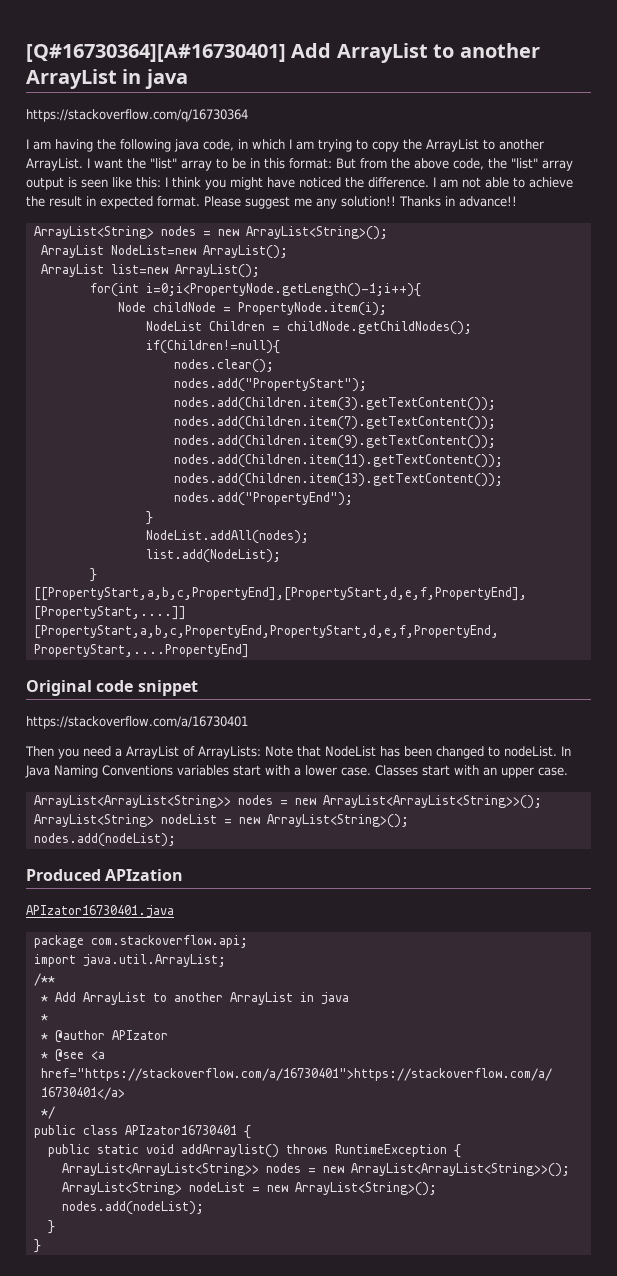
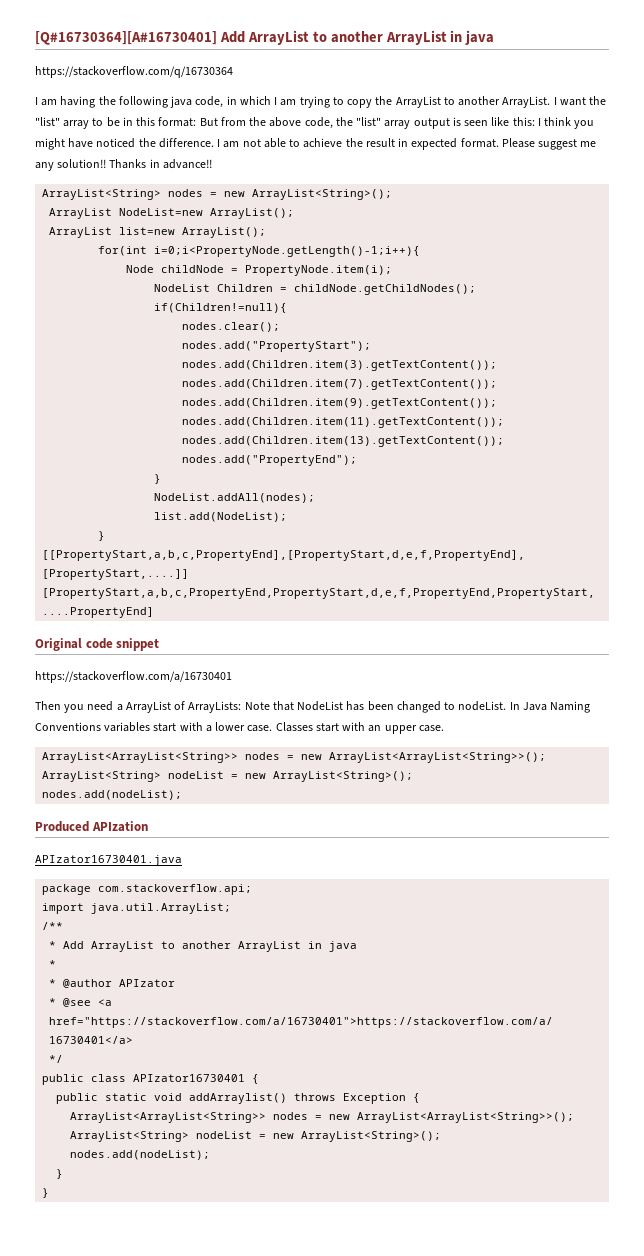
[334,1144,447,1157] RuntimeException -> [343,1093,407,1104] Exception

